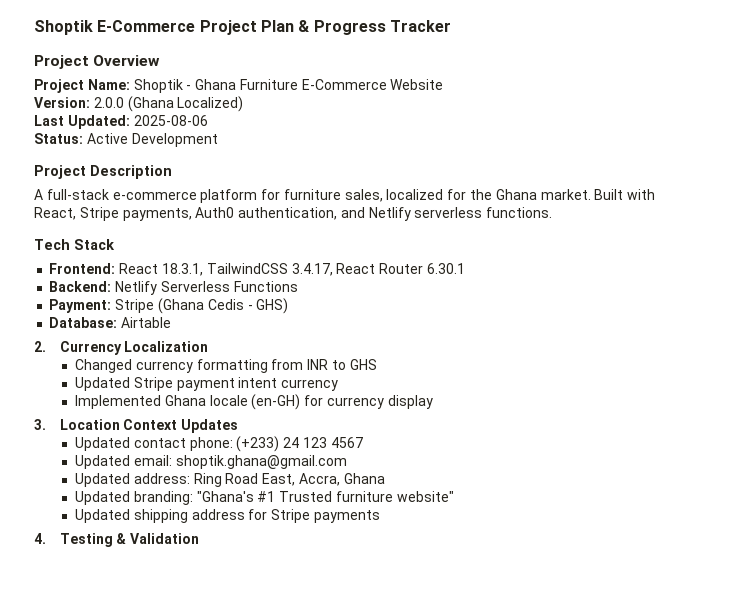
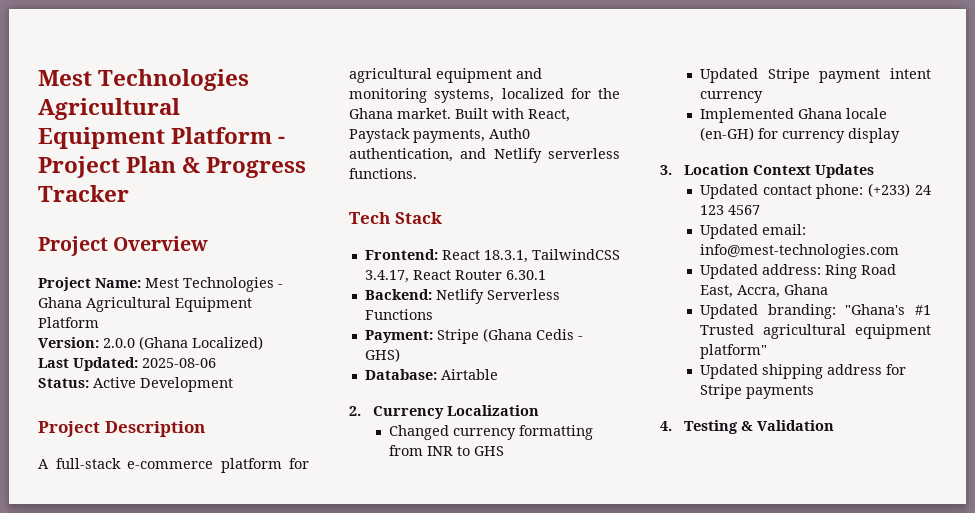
[34,20,196,35] Shoptik E-Commerce -> [38,69,250,91] [38,98,180,120] [38,127,286,149] Mest Technologies Agricultural Equipment Platform -
[133,79,444,93] Shoptik - Ghana Furniture E-Commerce Website -> [145,277,283,292] [38,297,252,312] [38,317,99,328] Mest Technologies - Ghana Agricultural Equipment Platform
[283,189,383,202] furniture sales, -> [349,68,542,83] [349,88,495,103] agricultural equipment and monitoring systems,
[79,207,119,221] Stripe -> [349,128,410,143] Paystack
[175,455,347,469] shoptik.ghana@gmail.com -> [699,244,899,259] info@mest-technologies.com
[335,491,454,502] furniture website" -> [762,324,931,339] [699,344,767,359] agricultural equipment platform"

